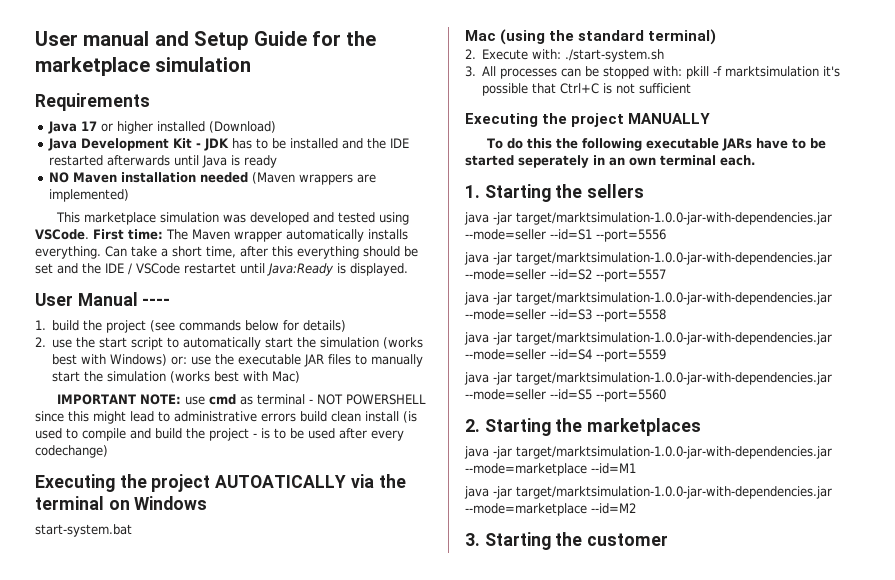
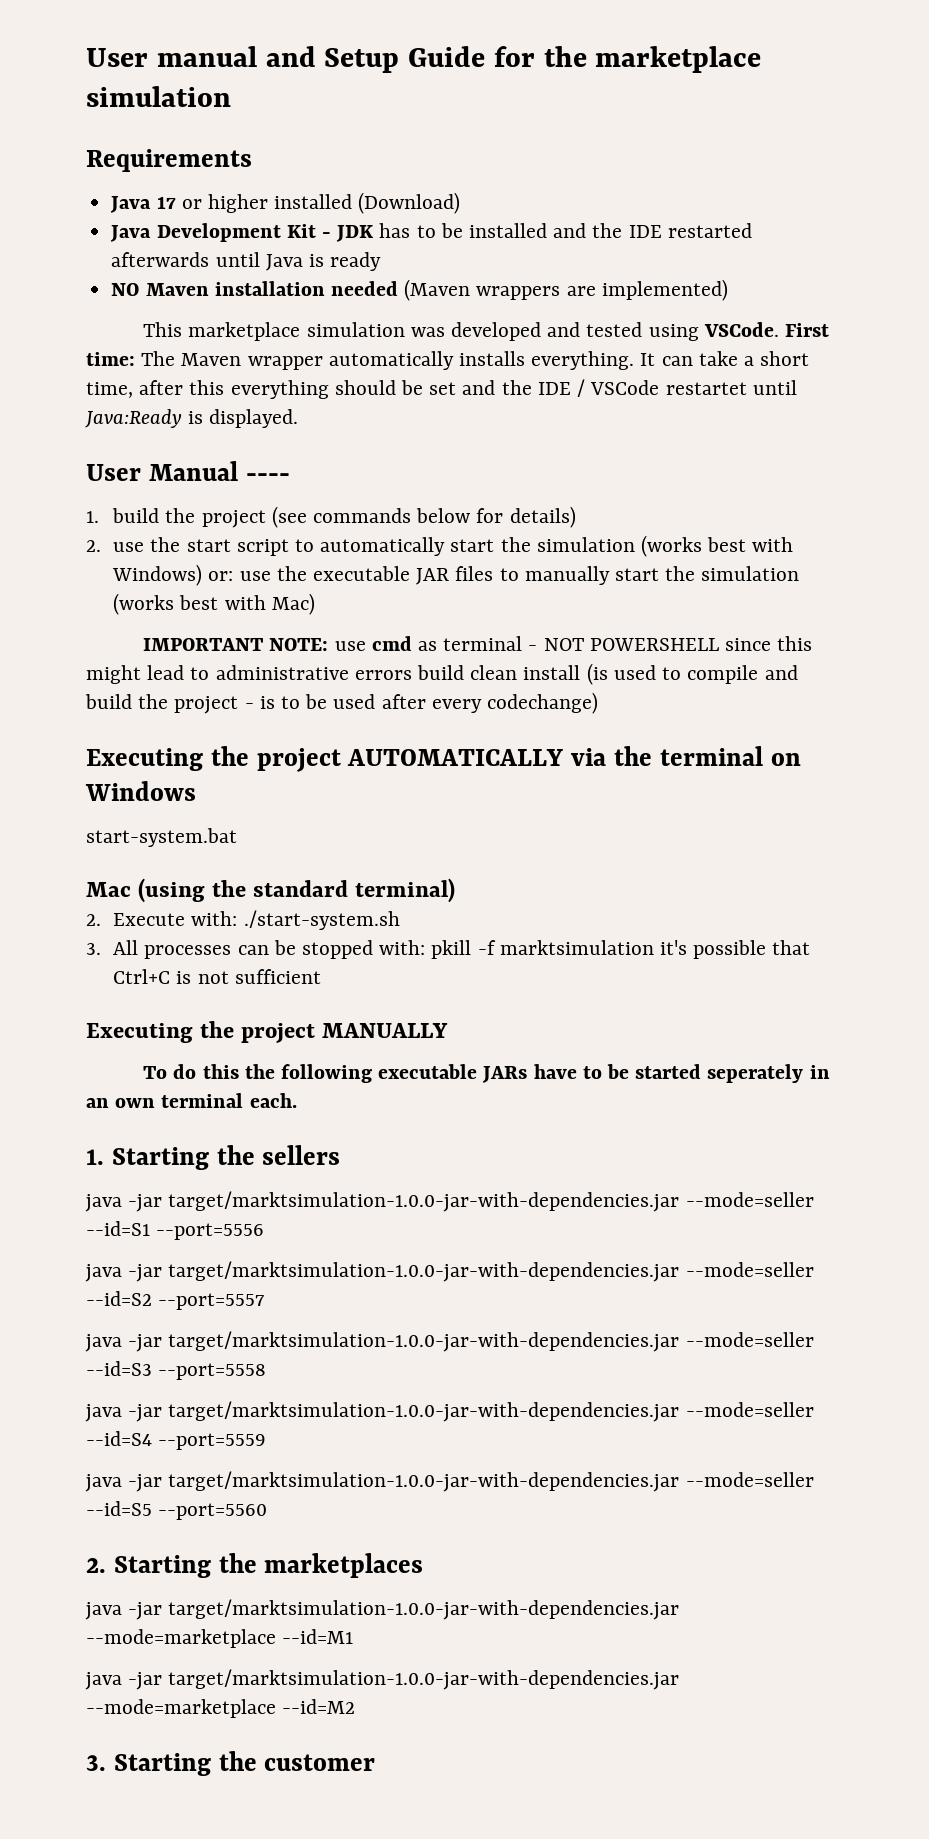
[105,246,127,257] Can -> [640,353,693,366] It can
[215,475,347,488] AUTOATICALLY -> [347,749,564,766] AUTOMATICALLY

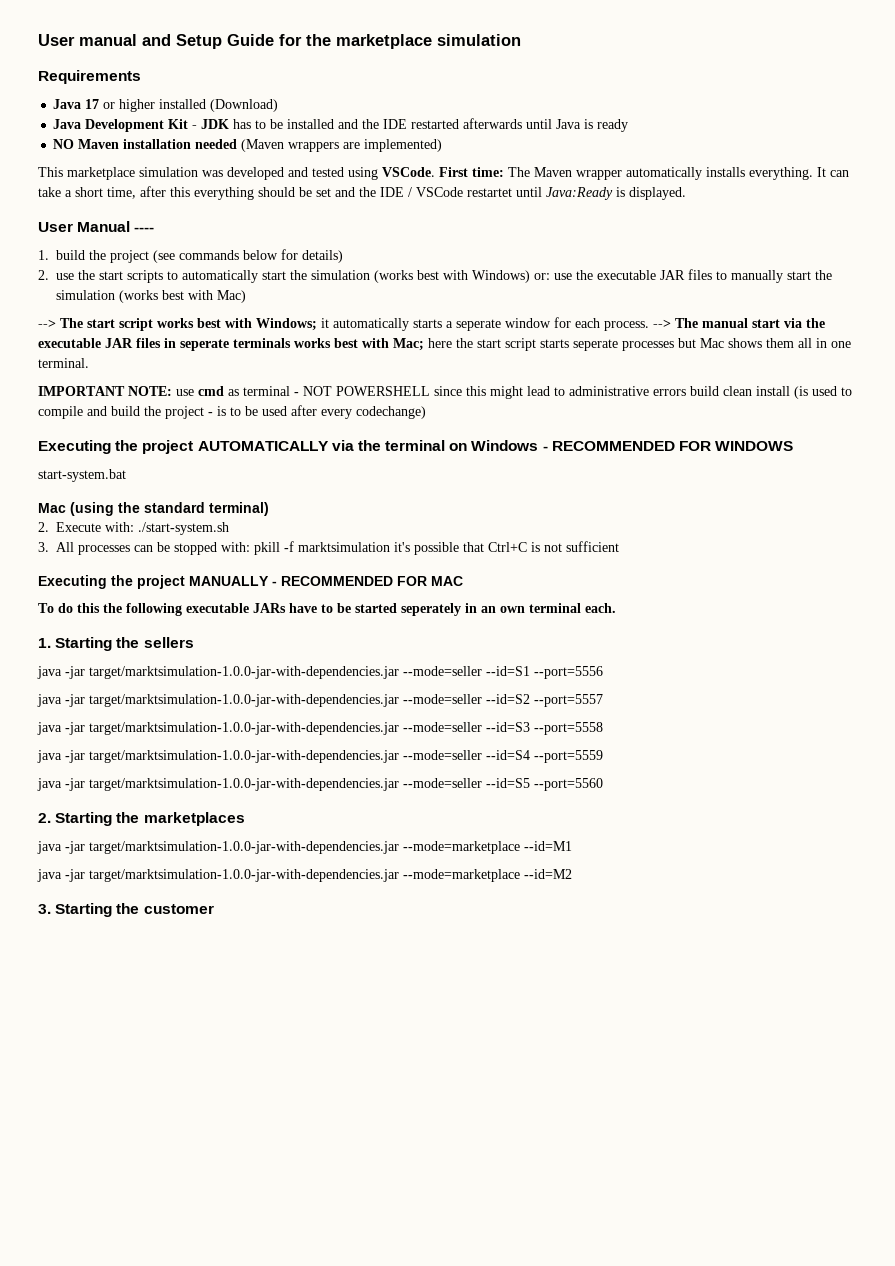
[236,539,289,556] script -> [127,270,163,283] scripts
(315, 604) none -> [38,317,825,331] [38,338,851,351] [38,358,89,368] // --> The start script works best with Windows; it automatically starts a seperate window for each process. --> The manual start via the executable JAR files in seperate terminals works best with Mac; here the start script starts seperate processes but Mac shows them all in one terminal.
(196, 791) none -> [542,441,794,451] - RECOMMENDED FOR WINDOWS
(449, 1030) none -> [272,576,463,586] - RECOMMENDED FOR MAC

